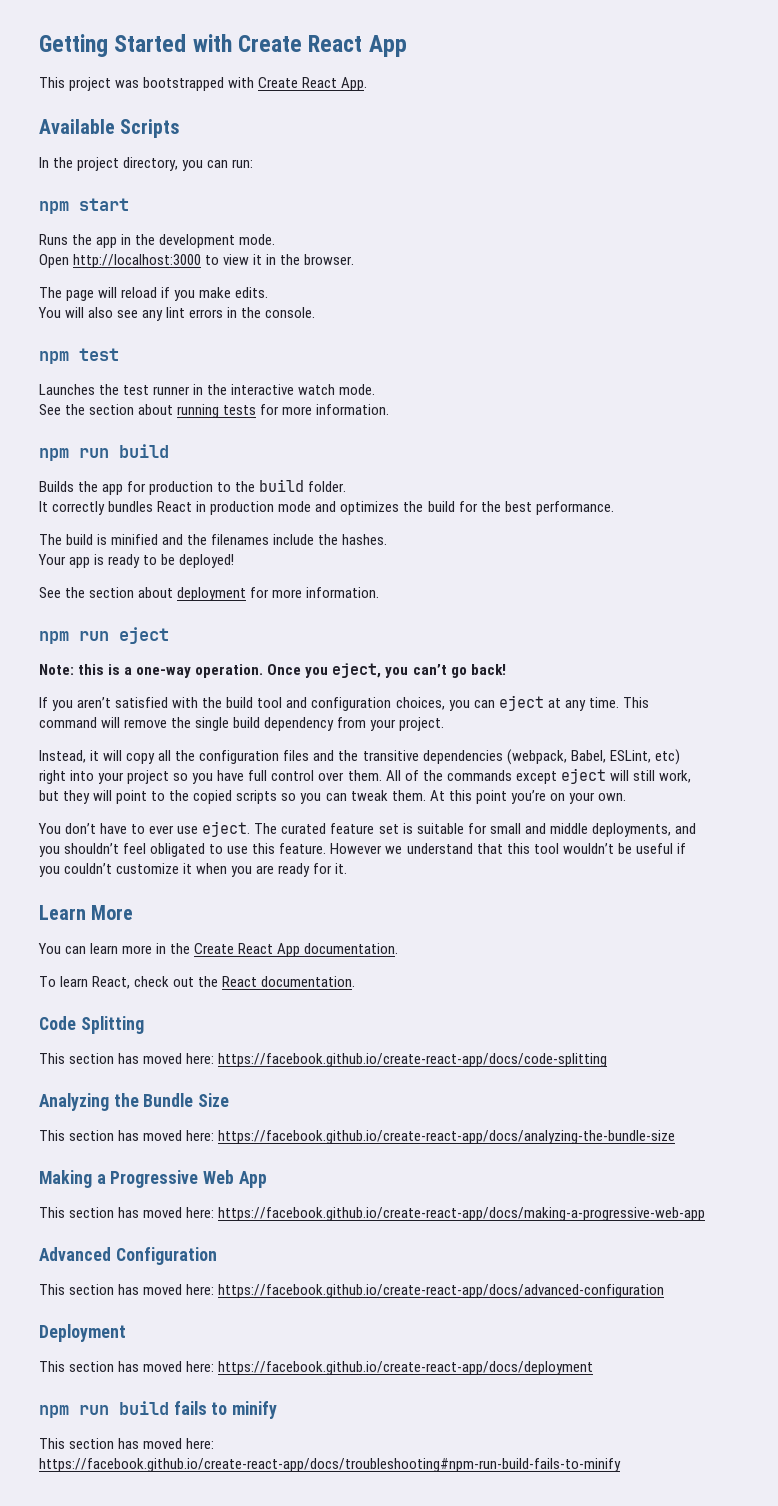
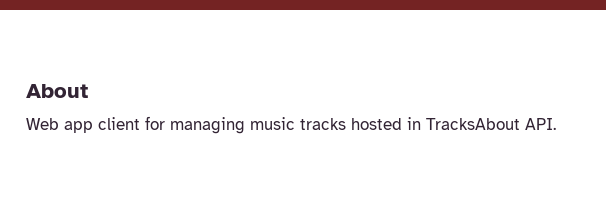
[39,34,407,57] [39,77,368,91] [39,119,181,138] [39,157,254,171] [39,198,129,214] [39,234,276,248] [39,254,355,268] [39,287,269,301] [38,307,316,321] [39,348,119,364] [39,384,376,395] [39,404,390,418] [39,444,169,461] [39,479,347,495] [39,501,614,515] [39,534,388,545] [38,554,235,568] [39,587,380,601] [39,627,169,644] [39,663,506,678] [39,695,649,711] [39,717,445,731] [39,749,680,765] [39,768,691,784] [39,790,626,804] [38,821,696,837] [39,843,686,857] [39,863,348,877] [39,905,134,920] [38,943,399,957] [39,976,356,989] [39,1016,144,1034] [39,1053,608,1067] [39,1093,230,1111] [39,1130,676,1144] [39,1170,267,1188] [39,1207,706,1221] [39,1247,217,1265] [39,1284,665,1298] [39,1324,126,1342] [39,1361,594,1375] [39,1401,278,1419] [39,1438,215,1449] [39,1458,621,1472] Getting Started with Create React App // This project was bootstrapped with Create React App. // Available Scripts // In the project directory, you can run: // npm start // Runs the app in the development mode. // Open http://localhost:3000 to view it in the browser. // The page will reload if you make edits. // You will also see any lint errors in the console. // npm test // Launches the test runner in the interactive watch mode. // See the section about running tests for more information. // npm run build // Builds the app for production to the build folder. // It correctly bundles React in production mode and optimizes the build for the best performance. // The build is minified and the filenames include the hashes. // Your app is ready to be deployed! // See the section about deployment for more information. // npm run eject // Note: this is a one-way operation. Once you eject, you can’t go back! // If you aren’t satisfied with the build tool and configuration choices, you can eject at any time. This command will remove the single build dependency from your project. // Instead, it will copy all the configuration files and the transitive dependencies (webpack, Babel, ESLint, etc) right into your project so you have full control over them. All of the commands except eject will still work, but they will point to the copied scripts so you can tweak them. At this point you’re on your own. // You don’t have to ever use eject. The curated feature set is suitable for small and middle deployments, and you shouldn’t feel obligated to use this feature. However we understand that this tool wouldn’t be useful if you couldn’t customize it when you are ready for it. // Learn More // You can learn more in the Create React App documentation. // To learn React, check out the React documentation. // Code Splitting // This section has moved here: https://facebook.github.io/create-react-app/docs/code-splitting // Analyzing the Bundle Size // This section has moved here: https://facebook.github.io/create-react-app/docs/analyzing-the-bundle-size // Making a Progressive Web App // This section has moved here: https://facebook.github.io/create-react-app/docs/making-a-progressive-web-app // Advanced Configuration // This section has moved here: https://facebook.github.io/create-react-app/docs/advanced-configuration // Deployment // This section has moved here: https://facebook.github.io/create-react-app/docs/deployment // npm run build fails to minify // This section has moved here: https://facebook.github.io/create-react-app/docs/troubleshooting#npm-run-build-fails-to-minify -> [26,84,88,98] [26,116,556,134] About // Web app client for managing music tracks hosted in TracksAbout API.

